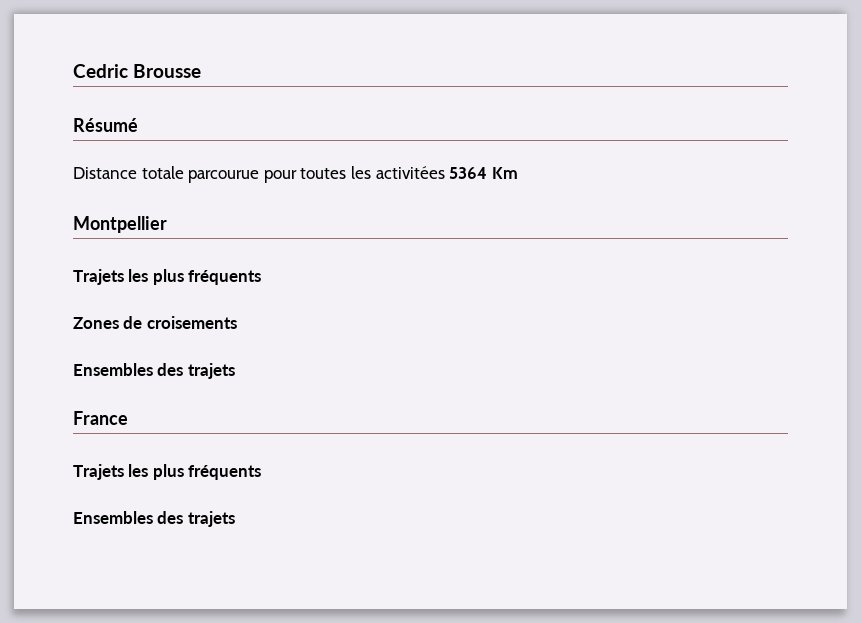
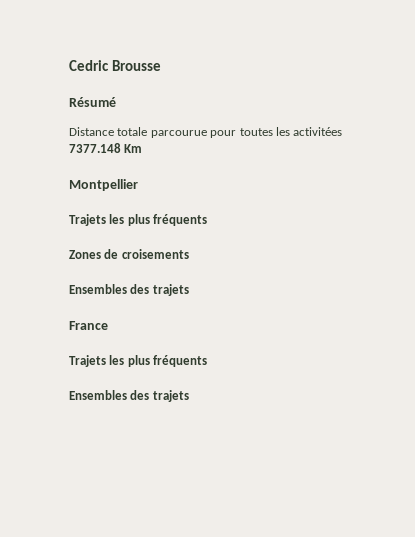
[449,167,488,179] 5364 -> [69,143,121,153] 7377.148

